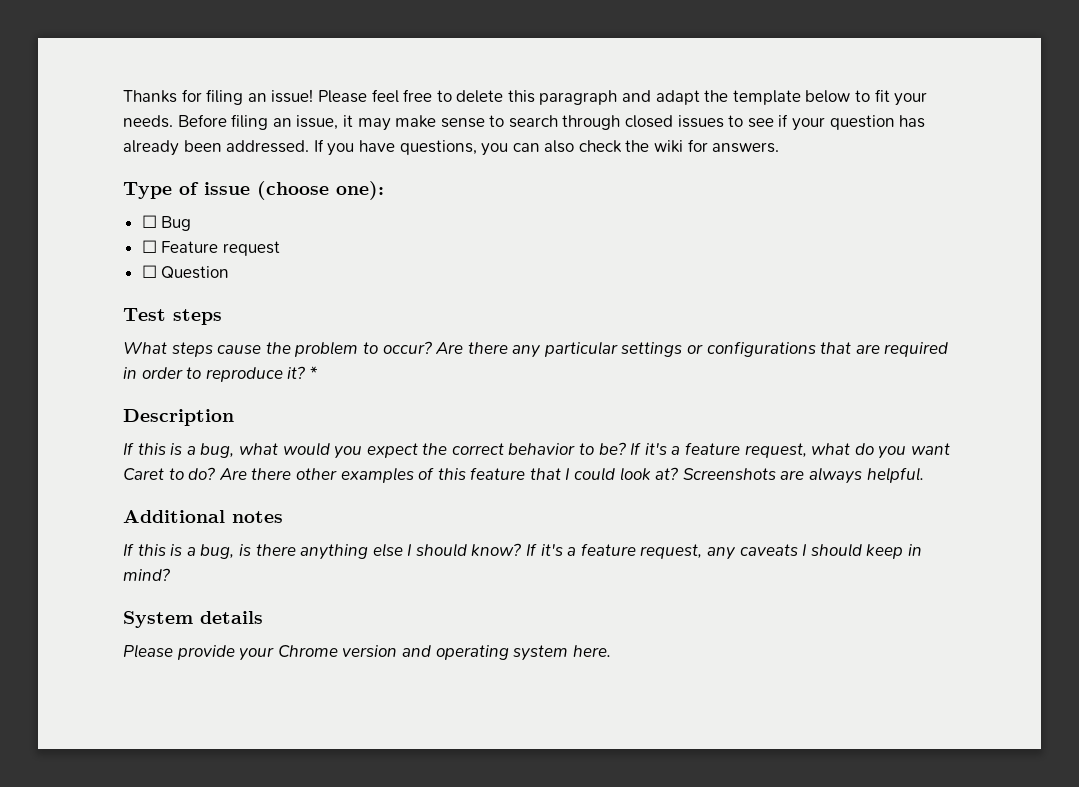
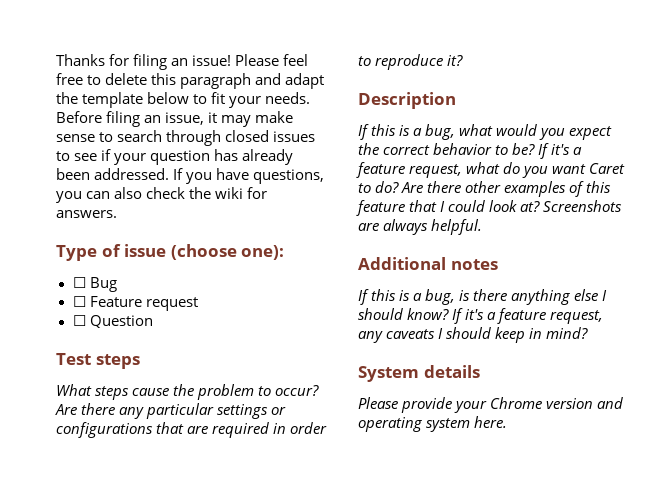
[309,366,318,379] * -> (464, 60) none

